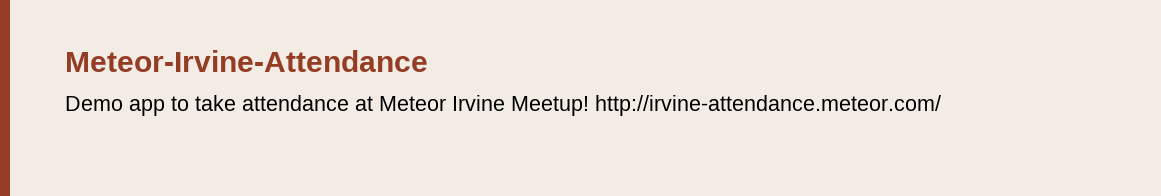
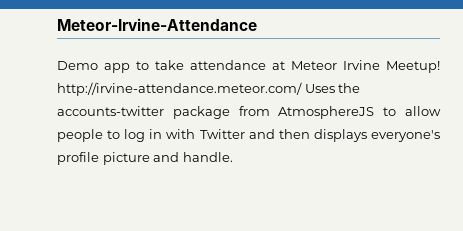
(941, 105) none -> [304,83,361,93] [57,106,442,119] [57,129,440,142] [57,152,233,165] Uses the accounts-twitter package from AtmosphereJS to allow people to log in with Twitter and then displays everyone's profile picture and handle.

